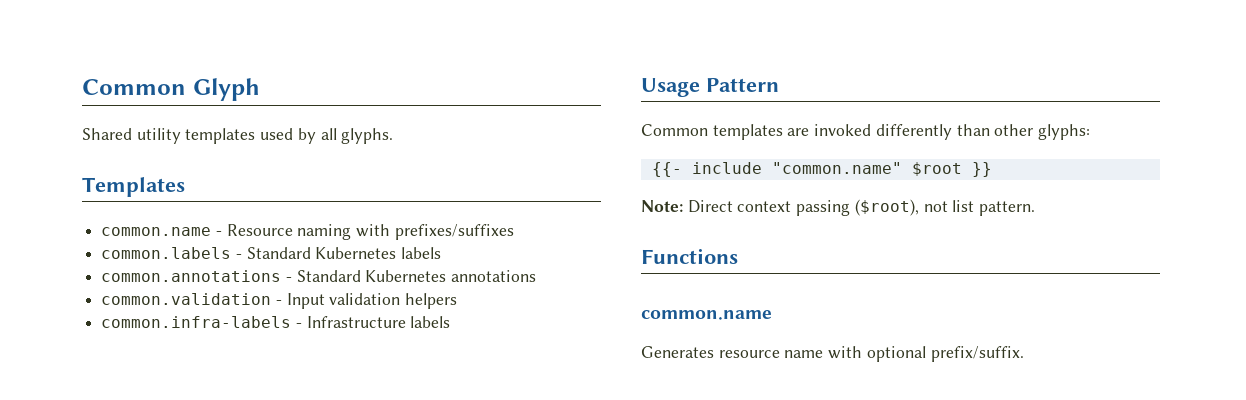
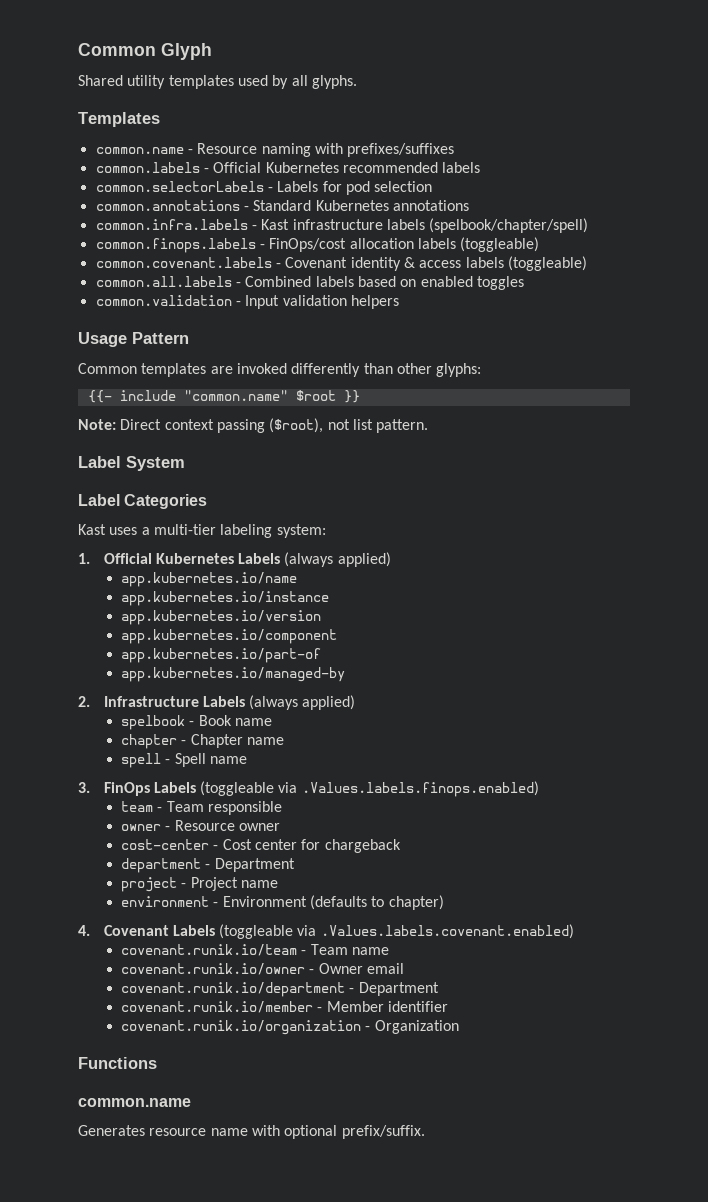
[246,247,442,259] Standard Kubernetes labels -> [213,162,481,173] [95,181,433,195] Official Kubernetes recommended labels // common.selectorLabels - Labels for pod selection
(537, 276) none -> [95,218,589,233] [95,237,540,253] [95,256,587,271] [95,276,524,290] // common.infra.labels - Kast infrastructure labels (spelbook/chapter/spell) // common.finops.labels - FinOps/cost allocation labels (toggleable) // common.covenant.labels - Covenant identity & access labels (toggleable) // common.all.labels - Combined labels based on enabled toggles
[101,316,451,328] // common.infra-labels - Infrastructure labels -> (399, 302) none
(1036, 208) none -> [78,456,185,471] [78,494,208,509] [78,524,326,538] [78,552,391,567] [121,572,298,587] [121,591,330,606] [121,610,322,625] [121,629,338,644] [121,648,322,663] [121,667,346,682] [78,695,356,710] [121,715,273,730] [121,734,285,749] [121,753,248,768] [78,781,539,797] [121,801,283,815] [121,820,281,831] [121,839,401,853] [121,858,295,873] [121,877,279,892] [121,895,444,910] [78,924,574,939] [121,944,390,956] [121,963,405,975] [121,982,439,997] [121,1001,449,1013] [121,1020,459,1035] // Label System // Label Categories // Kast uses a multi-tier labeling system: // 1. Official Kubernetes Labels (always applied) // app.kubernetes.io/name // app.kubernetes.io/instance // app.kubernetes.io/version // app.kubernetes.io/component // app.kubernetes.io/part-of // app.kubernetes.io/managed-by // 2. Infrastructure Labels (always applied) // spelbook - Book name // chapter - Chapter name // spell - Spell name // 3. FinOps Labels (toggleable via .Values.labels.finops.enabled) // team - Team responsible // owner - Resource owner // cost-center - Cost center for chargeback // department - Department // project - Project name // environment - Environment (defaults to chapter) // 4. Covenant Labels (toggleable via .Values.labels.covenant.enabled) // covenant.runik.io/team - Team name // covenant.runik.io/owner - Owner email // covenant.runik.io/department - Department // covenant.runik.io/member - Member identifier // covenant.runik.io/organization - Organization

